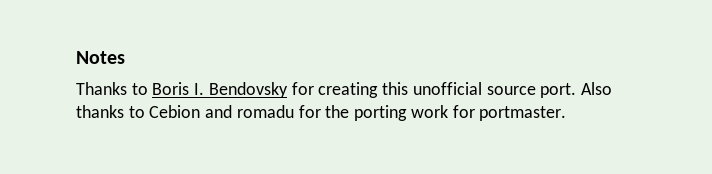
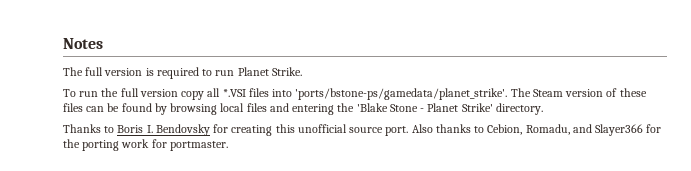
(125, 57) none -> [63,67,302,79] [63,88,647,100] [63,103,543,115] // The full version is required to run Planet Strike. // To run the full version copy all *.VSI files into 'ports/bstone-ps/gamedata/planet_strike'. The Steam version of these files can be found by browsing local files and entering the 'Blake Stone - Planet Strike' directory.
[149,105,294,118] Cebion and romadu -> [487,124,644,136] Cebion, Romadu, and Slayer366

